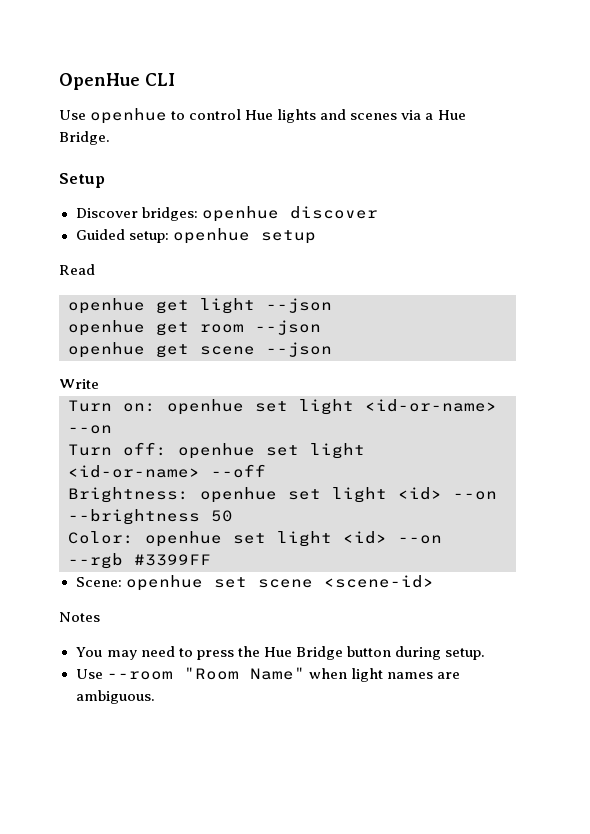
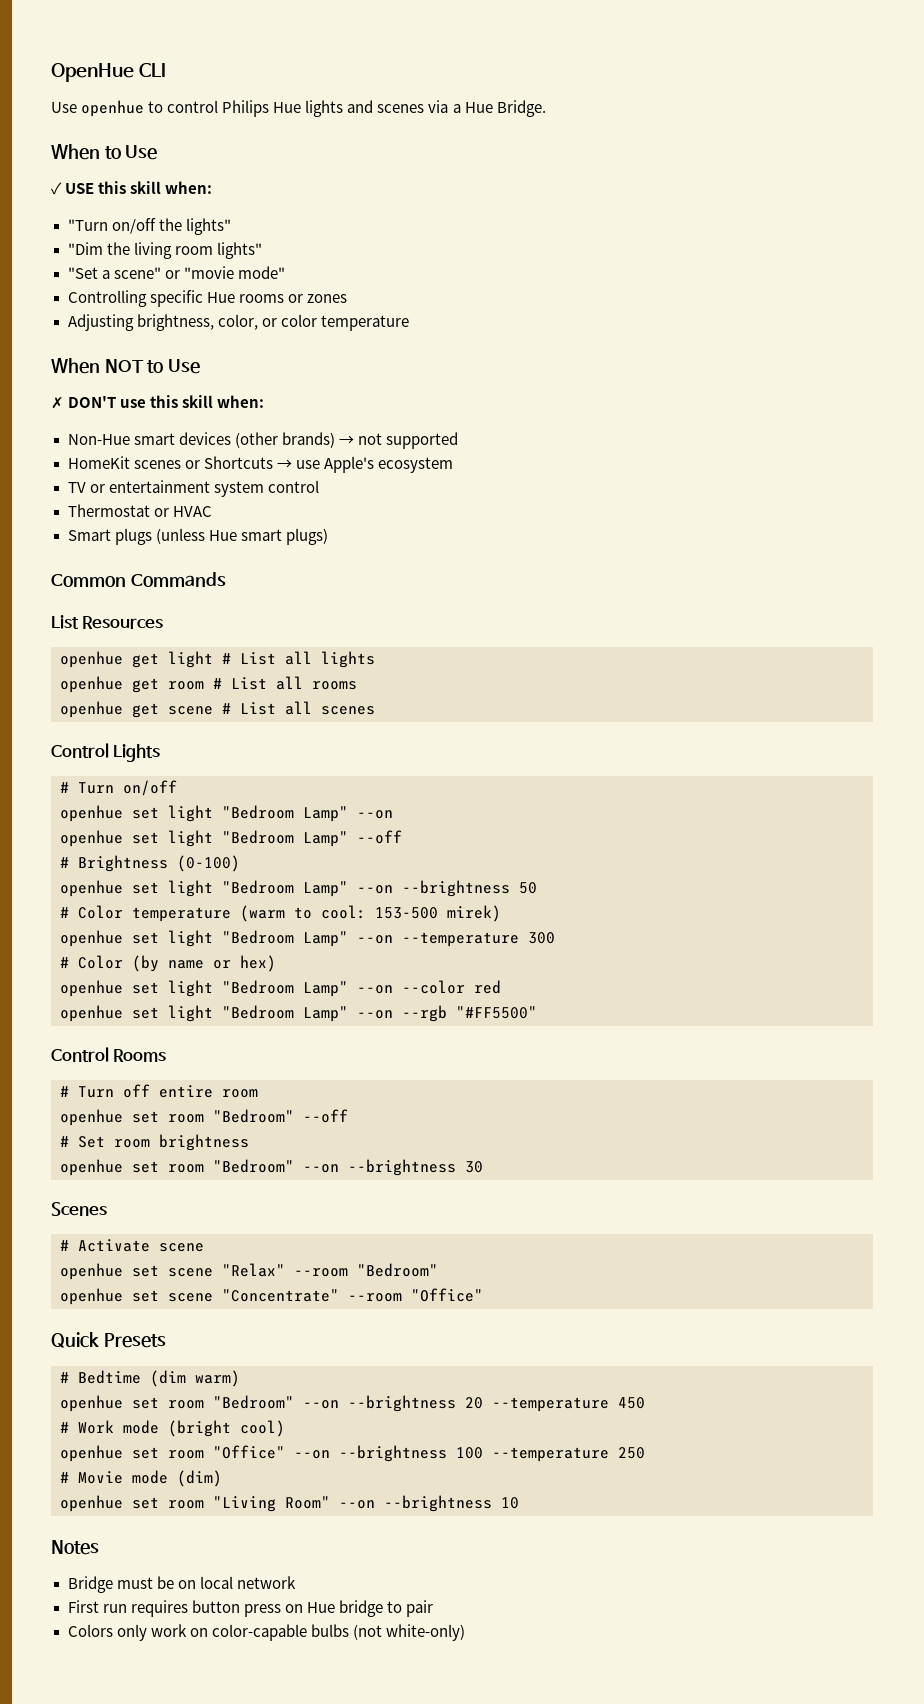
(242, 114) none -> [222,100,270,117] Philips
[59,173,105,188] [75,206,378,222] [75,228,316,244] [59,264,95,275] Setup // Discover bridges: openhue discover // Guided setup: openhue setup // Read -> [51,144,158,160] [51,181,213,195] [67,218,231,235] [67,242,262,259] [67,266,285,279] [67,290,347,307] [67,314,409,331] [51,358,201,374] [51,395,265,409] [67,432,458,449] [67,456,453,473] [67,480,319,497] [67,504,212,517] [67,528,328,545] [51,572,226,587] [51,615,164,629] When to Use // ✓ USE this skill when: // "Turn on/off the lights" // "Dim the living room lights" // "Set a scene" or "movie mode" // Controlling specific Hue rooms or zones // Adjusting brightness, color, or color temperature // When NOT to Use // ✗ DON'T use this skill when: // Non-Hue smart devices (other brands) → not supported // HomeKit scenes or Shortcuts → use Apple's ecosystem // TV or entertainment system control // Thermostat or HVAC // Smart plugs (unless Hue smart plugs) // Common Commands // List Resources
[266,298,332,313] --json -> [222,651,375,668] # List all lights
[255,320,321,335] --json -> [213,676,357,690] # List all rooms
[266,342,332,357] [59,379,99,389] [68,399,497,415] --json // Write // Turn on: openhue set light <id-or-name> -> [222,701,375,715] [51,743,161,762] [60,780,177,796] [60,805,348,822] # List all scenes // Control Lights // # Turn on/off // openhue set light "Bedroom Lamp"
[68,442,365,459] [68,464,266,478] [68,487,442,503] Turn off: openhue set light <id-or-name> --off // Brightness: openhue set light <id> -> [60,830,402,847] [60,855,240,872] [60,880,348,897] openhue set light "Bedroom Lamp" --off // # Brightness (0-100) // openhue set light "Bedroom Lamp"
[68,531,442,547] [68,553,211,569] [75,575,434,591] [59,612,100,622] [75,646,485,660] [75,667,460,682] [75,690,155,704] Color: openhue set light <id> --on --rgb #3399FF // Scene: openhue set scene <scene-id> // Notes // You may need to press the Hue Bridge button during setup. // Use --room "Room Name" when light names are ambiguous. -> [60,905,501,922] [60,930,555,947] [60,955,276,972] [60,980,501,997] [60,1005,537,1022] [51,1047,167,1062] [60,1084,258,1098] [60,1109,348,1126] [60,1134,249,1151] [60,1159,483,1176] [51,1202,107,1216] [60,1239,204,1252] [60,1263,438,1280] [60,1288,483,1305] [51,1332,166,1348] [60,1370,240,1387] [60,1395,645,1412] [60,1420,285,1437] [60,1445,645,1462] [60,1470,222,1487] [60,1495,519,1512] [51,1540,99,1555] [67,1576,296,1593] [67,1600,433,1617] [67,1624,465,1641] # Color temperature (warm to cool: 153-500 mirek) // openhue set light "Bedroom Lamp" --on --temperature 300 // # Color (by name or hex) // openhue set light "Bedroom Lamp" --on --color red // openhue set light "Bedroom Lamp" --on --rgb "#FF5500" // Control Rooms // # Turn off entire room // openhue set room "Bedroom" --off // # Set room brightness // openhue set room "Bedroom" --on --brightness 30 // Scenes // # Activate scene // openhue set scene "Relax" --room "Bedroom" // openhue set scene "Concentrate" --room "Office" // Quick Presets // # Bedtime (dim warm) // openhue set room "Bedroom" --on --brightness 20 --temperature 450 // # Work mode (bright cool) // openhue set room "Office" --on --brightness 100 --temperature 250 // # Movie mode (dim) // openhue set room "Living Room" --on --brightness 10 // Notes // Bridge must be on local network // First run requires button press on Hue bridge to pair // Colors only work on color-capable bulbs (not white-only)

